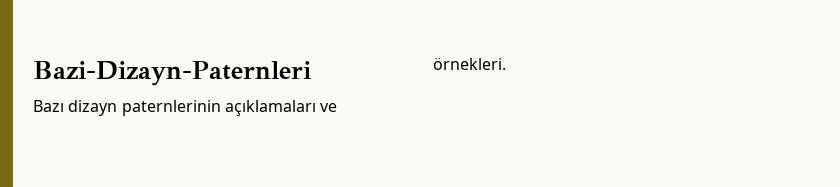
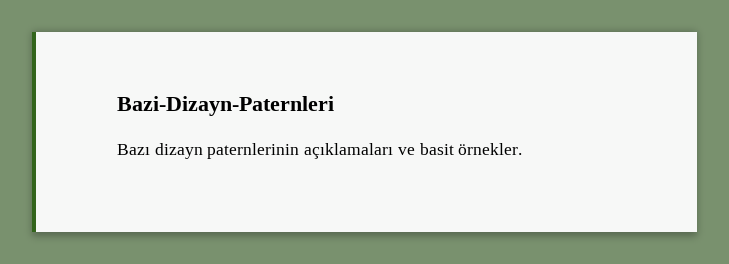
[433,57,506,70] örnekleri. -> [419,143,523,155] basit örnekler.

